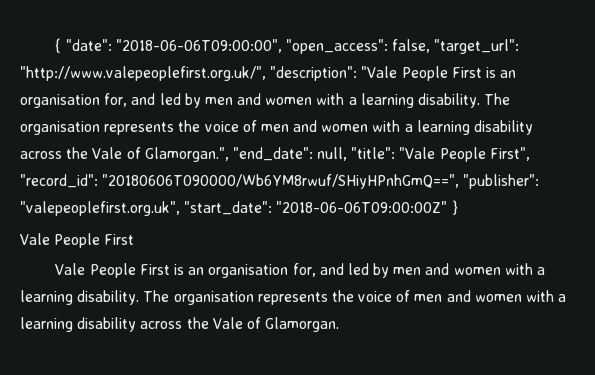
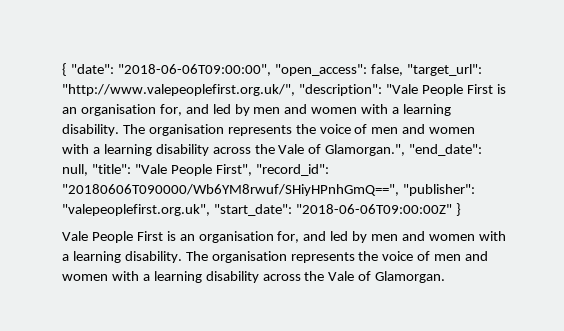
[55,263,170,278] // Vale People First -> (163, 236) none

